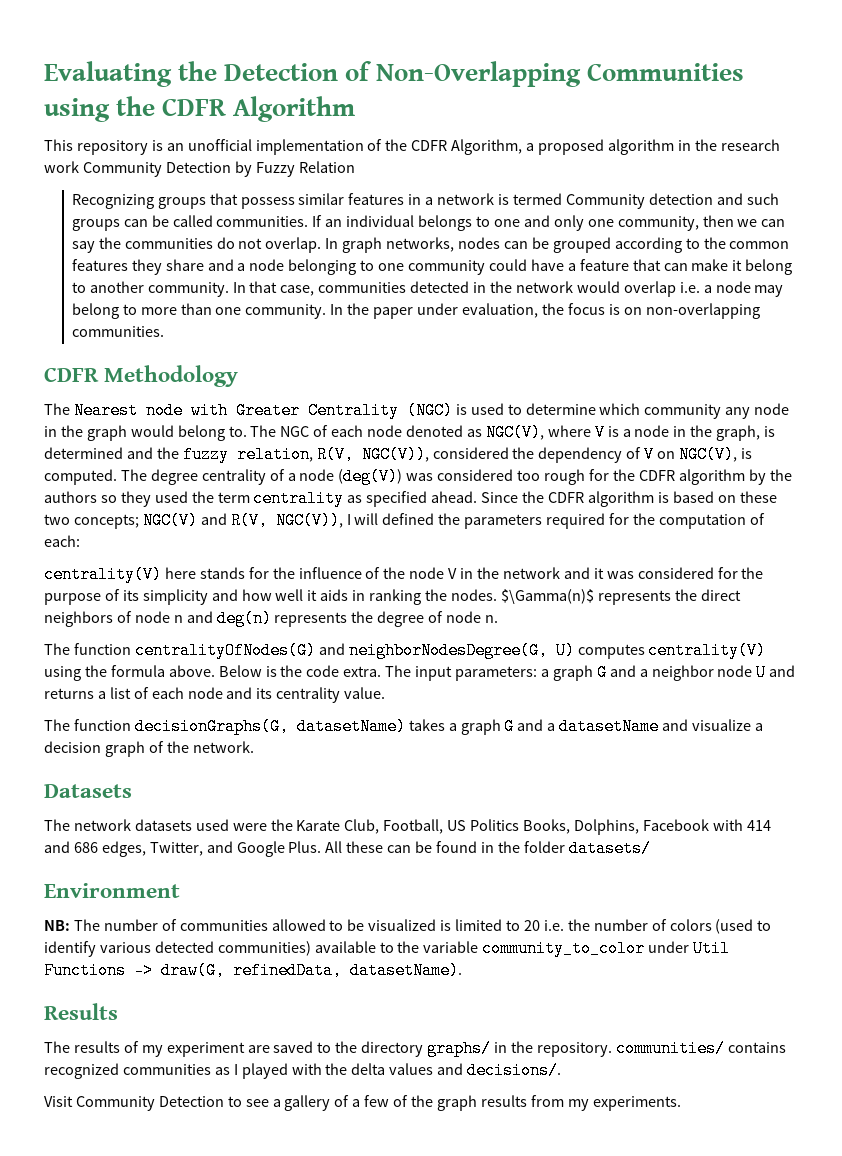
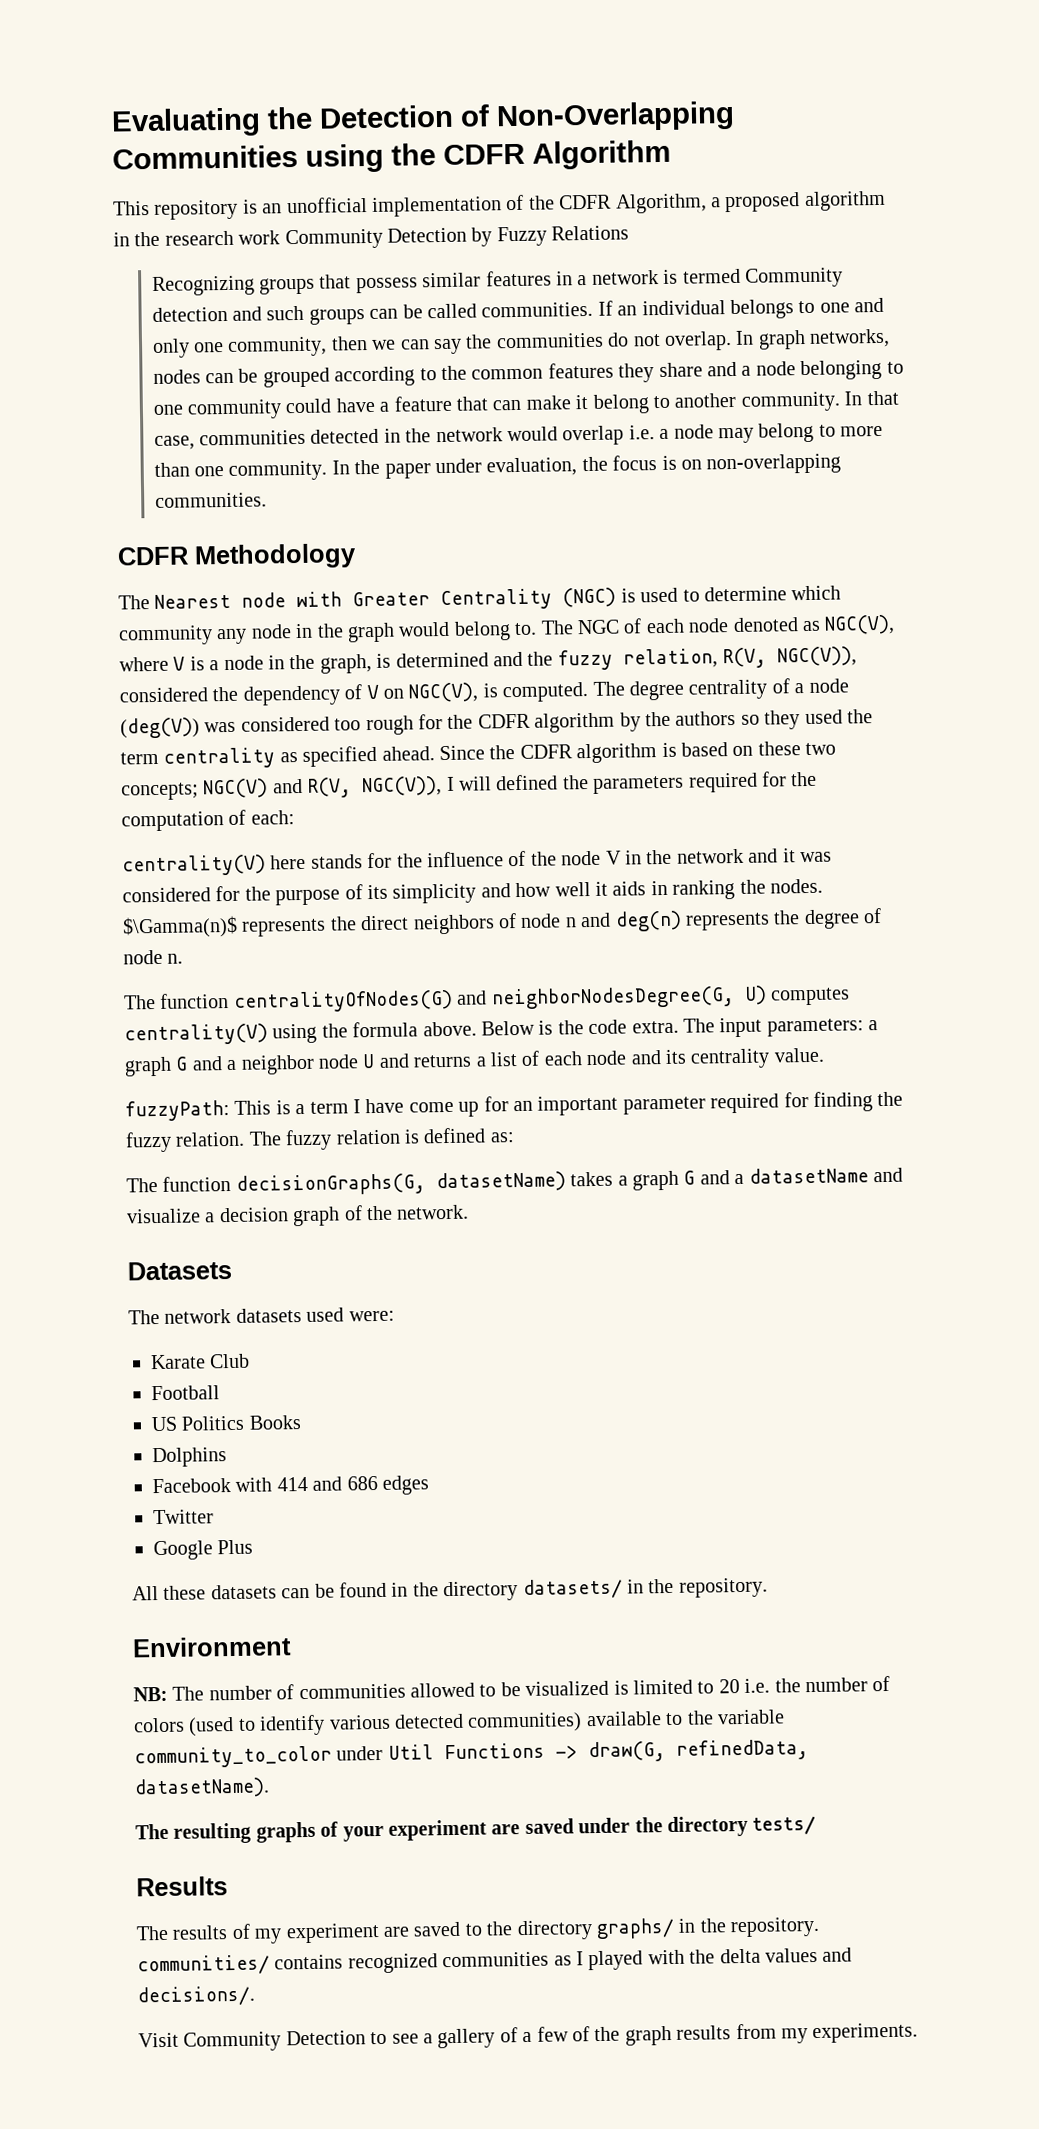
[298,161,355,173] Relation -> [551,225,630,241] Relations
(386, 693) none -> [125,1091,904,1122] [125,1127,515,1153] // fuzzyPath: This is a term I have come up for an important parameter required for finding the fuzzy relation. The fuzzy relation is defined as:
[232,819,639,835] were the Karate Club, Football, US Politics Books, Dolphins, -> [348,1310,395,1322] [150,1353,251,1370] [151,1385,220,1401] [151,1415,302,1432] [152,1447,227,1468] were: // Karate Club // Football // US Politics Books // Dolphins //
[101,841,322,857] edges, Twitter, and Google Plus. -> [382,1475,429,1495] [153,1509,214,1525] [153,1539,254,1561] edges // Twitter // Google Plus //
(384, 847) none -> [210,1584,277,1600] datasets
[523,841,565,853] folder -> [443,1581,519,1602] directory
(651, 848) none -> [627,1577,768,1598] in the repository.
(462, 970) none -> [135,1815,817,1844] // The resulting graphs of your experiment are saved under the directory tests/

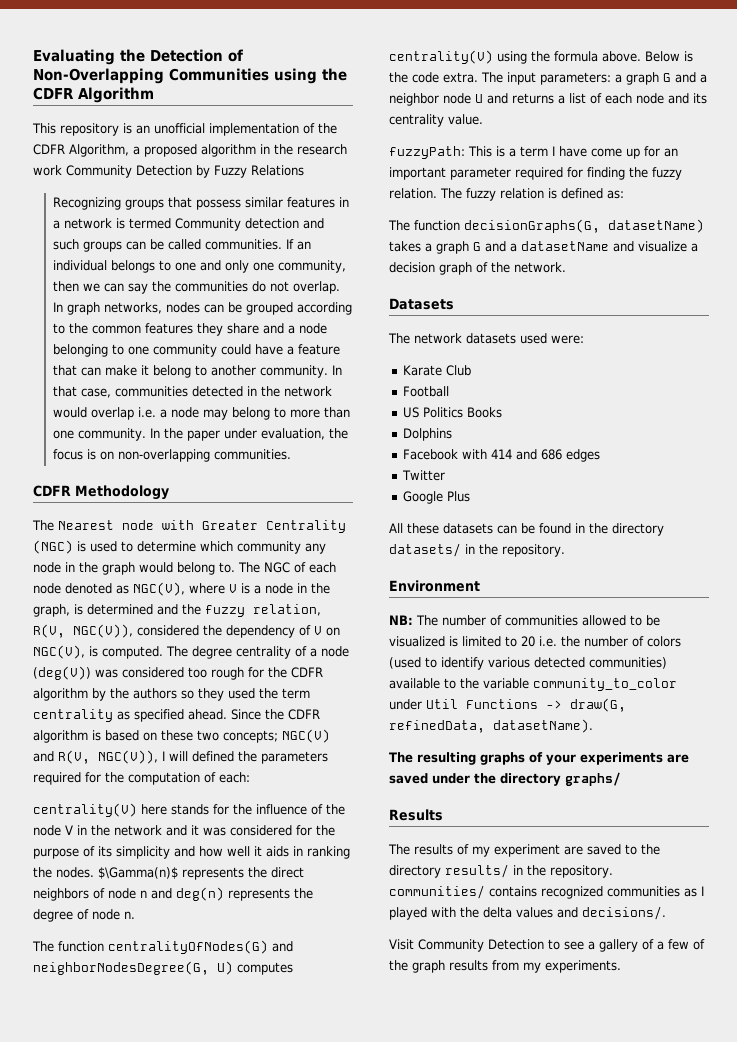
[388,1819,487,1841] experiment -> [580,752,663,765] experiments
[752,1815,817,1835] tests/ -> [565,772,621,786] graphs/
[595,1917,675,1940] graphs/ -> [445,864,509,878] results/

